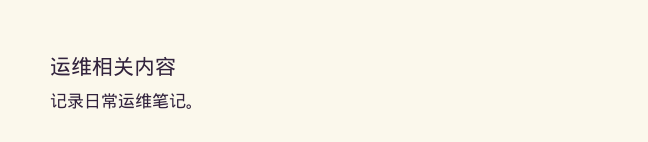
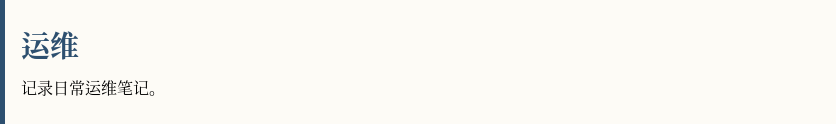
[50,56,176,76] 运维相关内容 -> [21,31,79,60] 运维

